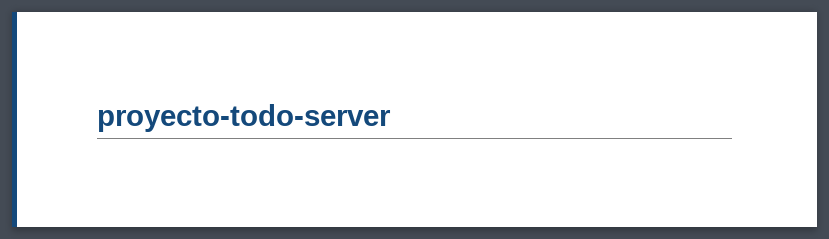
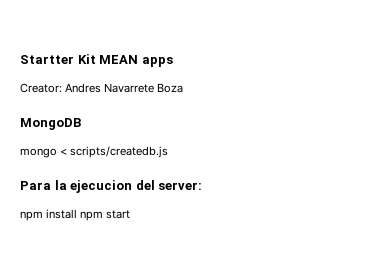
[97,104,391,132] proyecto-todo-server -> [20,54,173,67] [20,83,184,93] [20,118,81,130] [20,146,169,158] [20,180,203,193] [20,209,131,221] Startter Kit MEAN apps // Creator: Andres Navarrete Boza // MongoDB // mongo < scripts/createdb.js // Para la ejecucion del server: // npm install npm start

